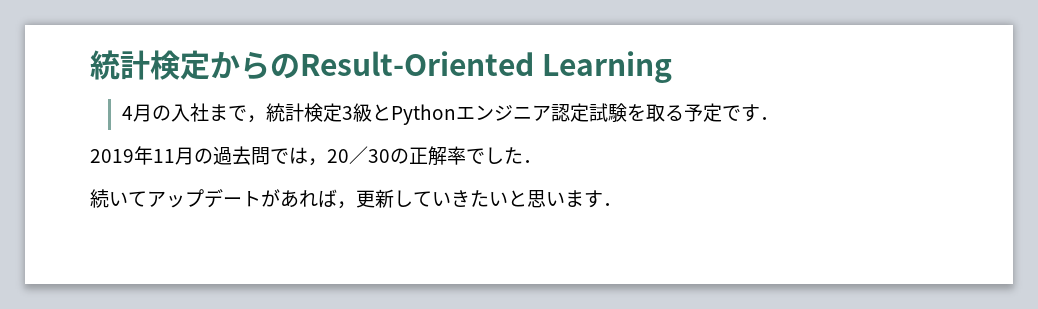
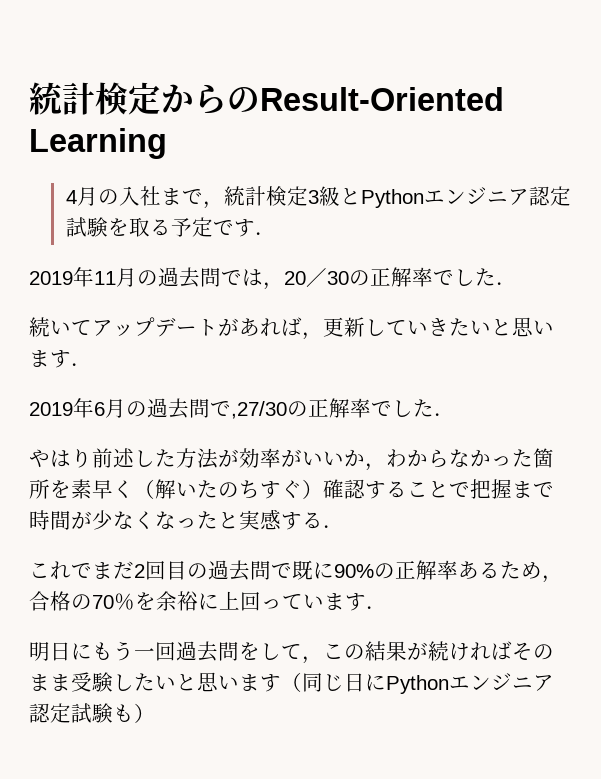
(622, 204) none -> [29,398,455,419] [29,448,554,471] [29,479,554,499] [29,509,344,530] [29,560,563,583] [29,591,387,611] [29,641,554,664] [29,672,554,694] [29,703,155,723] // 2019年6月の過去問で,27/30の正解率でした． // やはり前述した方法が効率がいいか，わからなかった箇所を素早く（解いたのちすぐ）確認することで把握まで時間が少なくなったと実感する． // これでまだ2回目の過去問で既に90%の正解率あるため，合格の70％を余裕に上回っています． // 明日にもう一回過去問をして，この結果が続ければそのまま受験したいと思います（同じ日にPythonエンジニア認定試験も）

